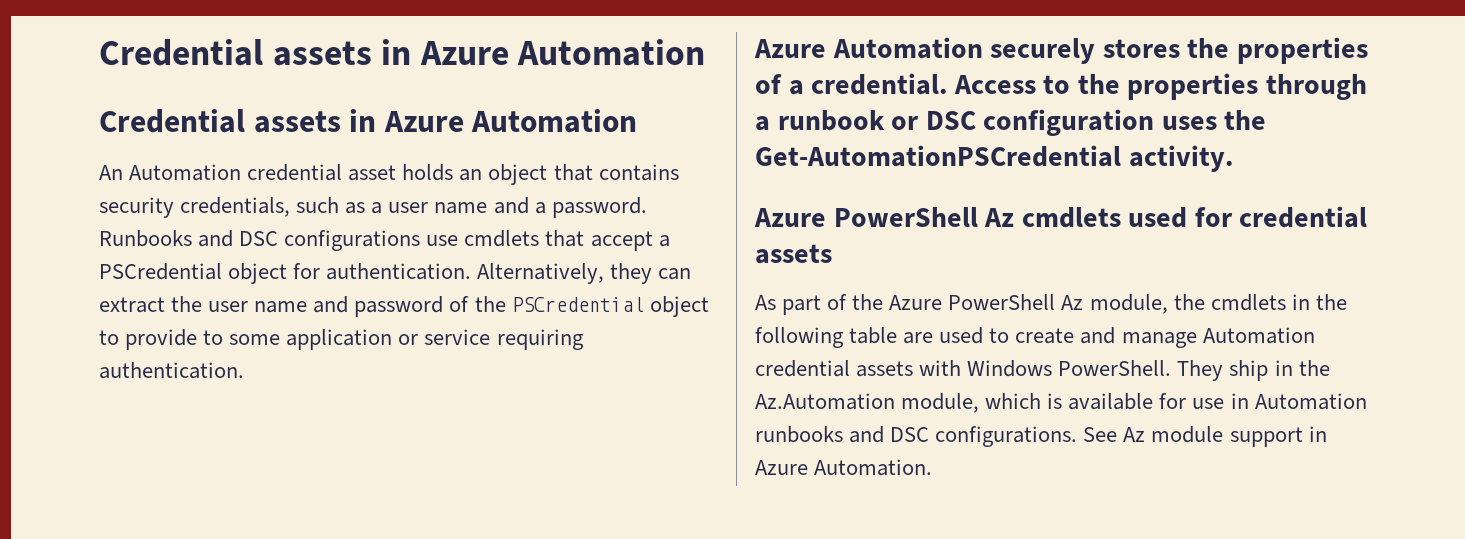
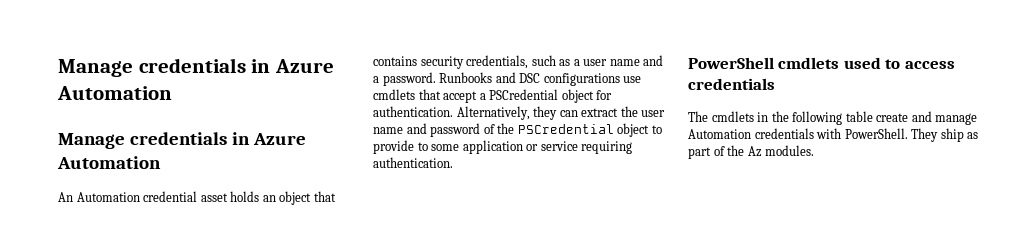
[99,39,706,66] [99,109,341,133] Credential assets in Azure Automation // Credential assets -> [58,58,334,77] [57,86,172,100] [58,132,227,149] Manage credentials in Azure Automation // Manage credentials
[754,37,1368,64] [755,73,1367,100] [755,109,1267,136] [755,145,1233,172] [754,206,1368,228] [755,244,832,264] [755,294,1205,315] Azure Automation securely stores the properties of a credential. Access to the properties through a runbook or DSC configuration uses the Get-AutomationPSCredential activity. // Azure PowerShell Az cmdlets used for credential assets // As part of the Azure PowerShell Az module, the -> [688,57,955,69] [688,78,775,90] [688,111,708,122] PowerShell cmdlets used to access credentials // The
[903,327,1010,344] are used to -> (873, 116) none
[755,360,1330,381] [755,393,1367,413] [755,426,1327,447] [755,459,933,476] credential assets with Windows PowerShell. They ship in the Az.Automation module, which is available for use in Automation runbooks and DSC configurations. See Az module support in Azure Automation. -> [754,128,979,142] [688,145,815,159] credentials with PowerShell. They ship as part of the Az modules.

